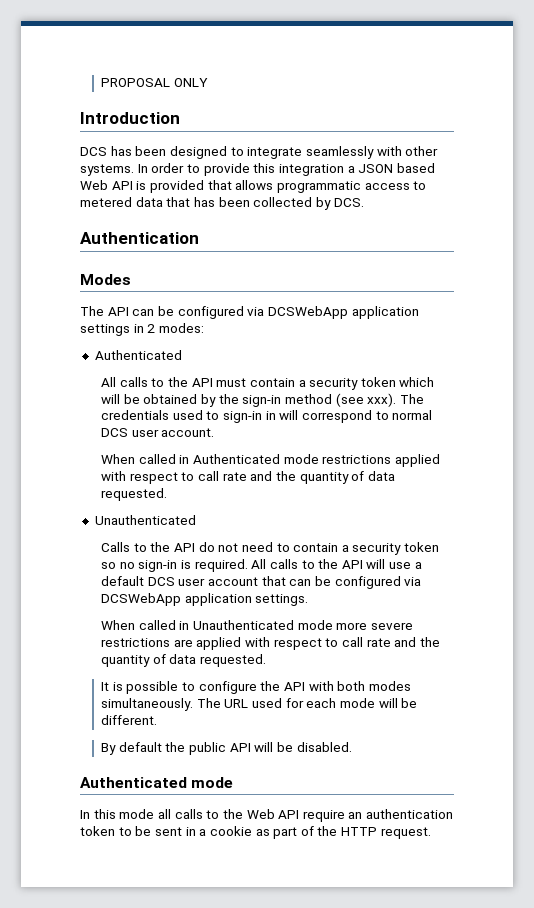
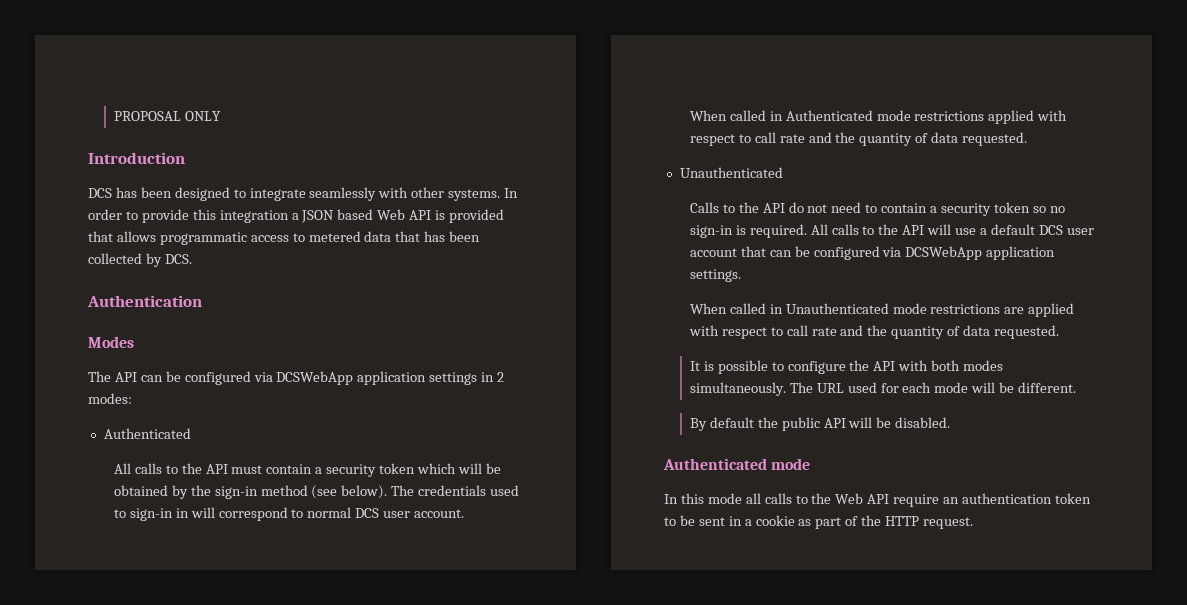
[367,393,397,407] xxx). -> [341,485,388,499] below).
[336,622,413,630] more severe -> (927, 308) none

